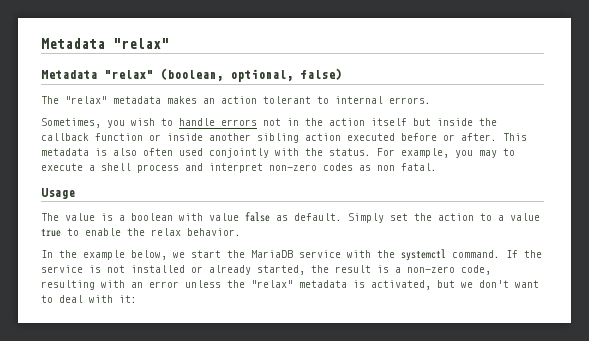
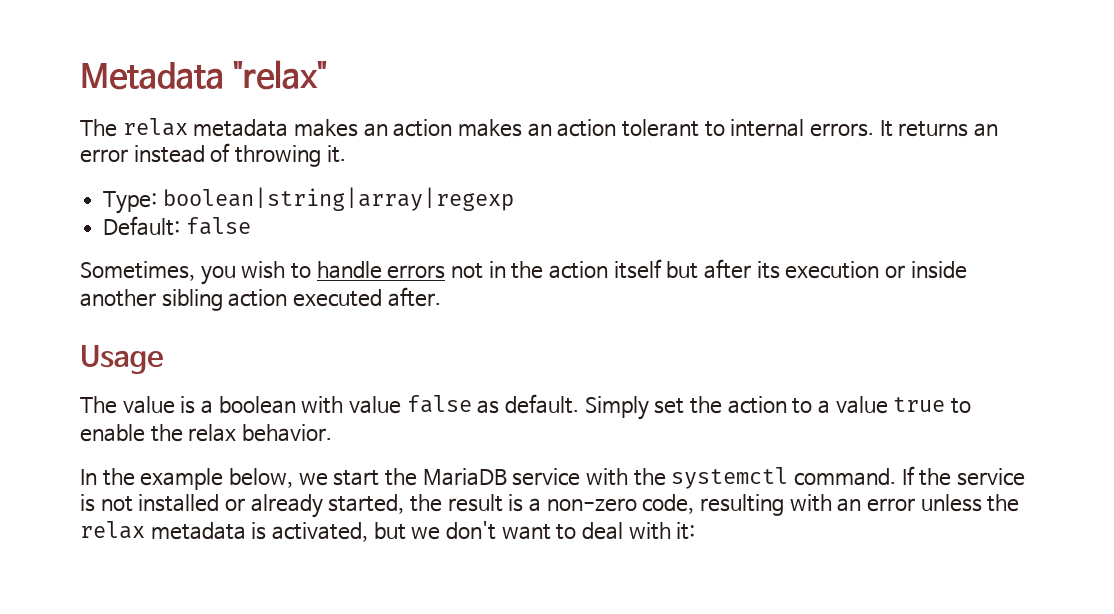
[41,38,169,49] [41,68,342,82] [41,96,107,104] Metadata "relax" // Metadata "relax" (boolean, optional, false) // The "relax" -> [80,60,327,90] [80,118,188,137] Metadata "relax" // The relax
(257, 100) none -> [457,119,617,137] makes an action
(431, 100) none -> [879,120,998,137] [80,143,346,167] [103,187,514,214] [103,216,251,236] It returns an error instead of throwing it. // Type: boolean|string|array|regexp // Default: false
[437,118,497,126] [41,133,143,141] inside the callback function -> [704,259,880,279] after its execution
[401,133,455,141] before or -> (382, 298) none
[503,133,527,141] [41,148,515,158] [41,163,437,173] This metadata is also often used conjointly with the status. For example, you may to execute a shell process and interpret non-zero codes as non fatal. -> (441, 297) none
[251,280,293,288] "relax" -> [80,521,145,539] relax

